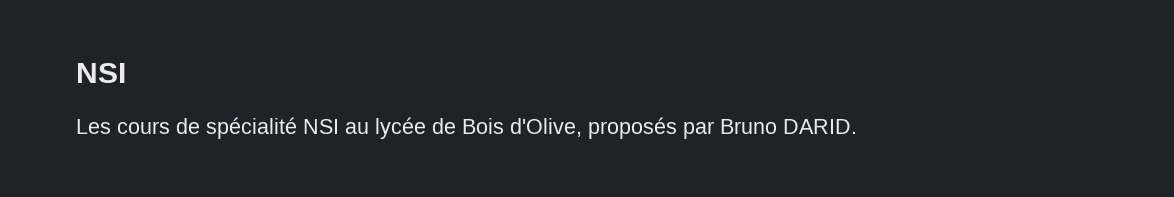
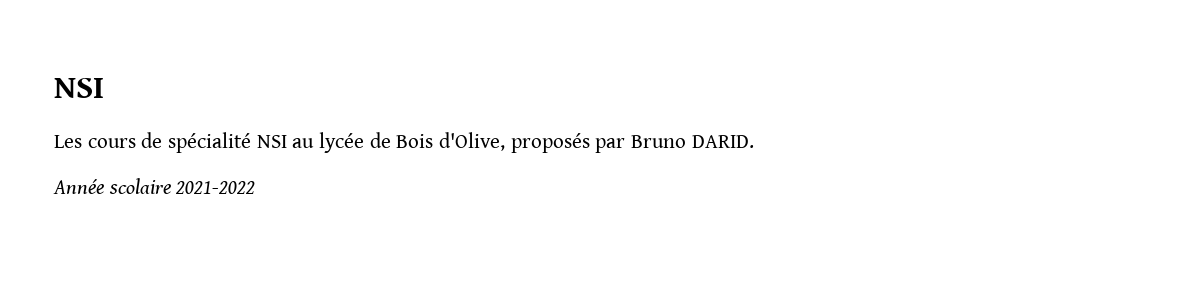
(857, 126) none -> [53,178,256,194] // Année scolaire 2021-2022

